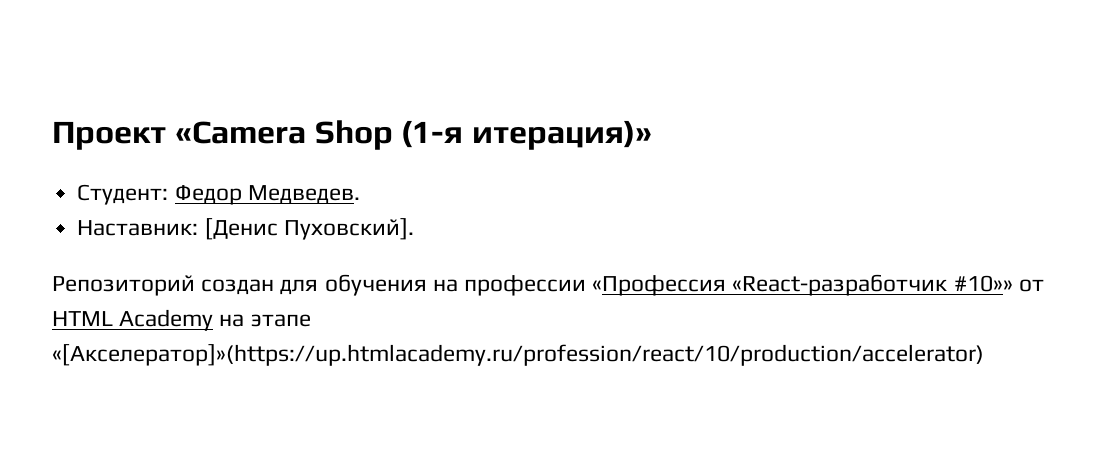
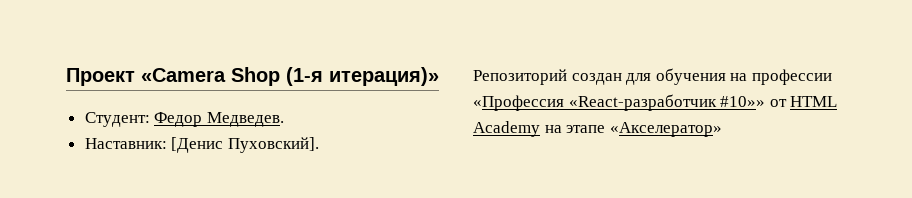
[52,344,984,366] «[Акселератор]»(https://up.htmlacademy.ru/profession/react/10/production/accelerator) -> [609,122,722,137] «Акселератор»

